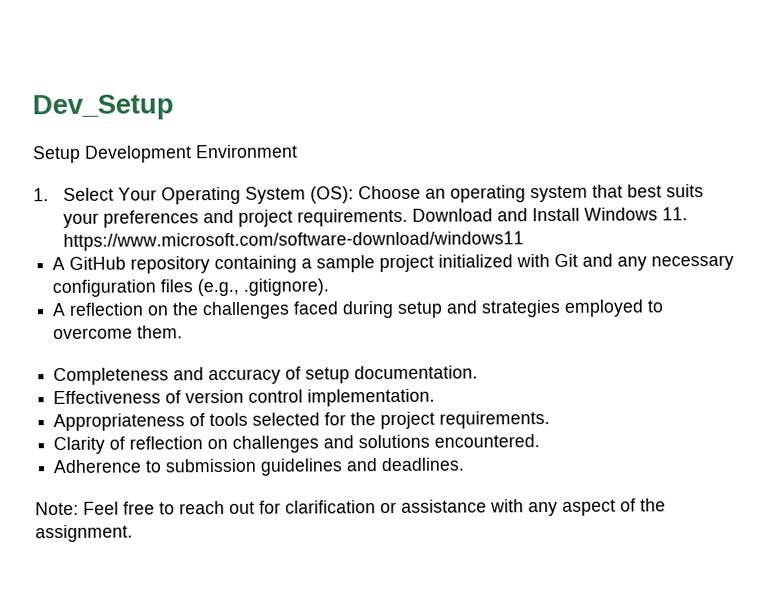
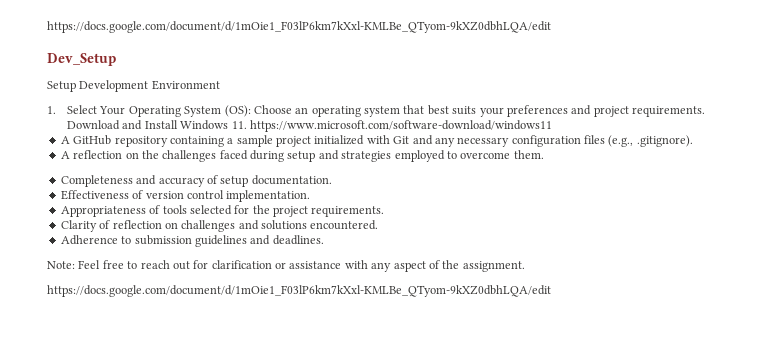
(32, 107) none -> [47,21,551,33] https://docs.google.com/document/d/1mOie1_F03lP6km7kXxl-KMLBe_QTyom-9kXZ0dbhLQA/edit //
(133, 533) none -> [47,285,551,297] // https://docs.google.com/document/d/1mOie1_F03lP6km7kXxl-KMLBe_QTyom-9kXZ0dbhLQA/edit

